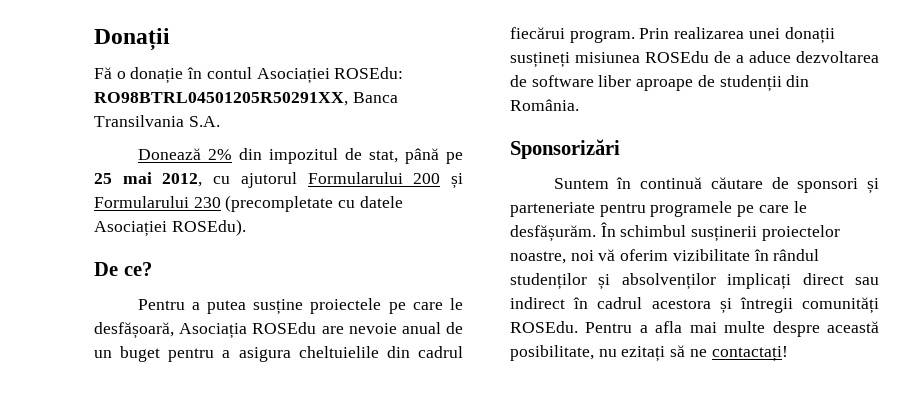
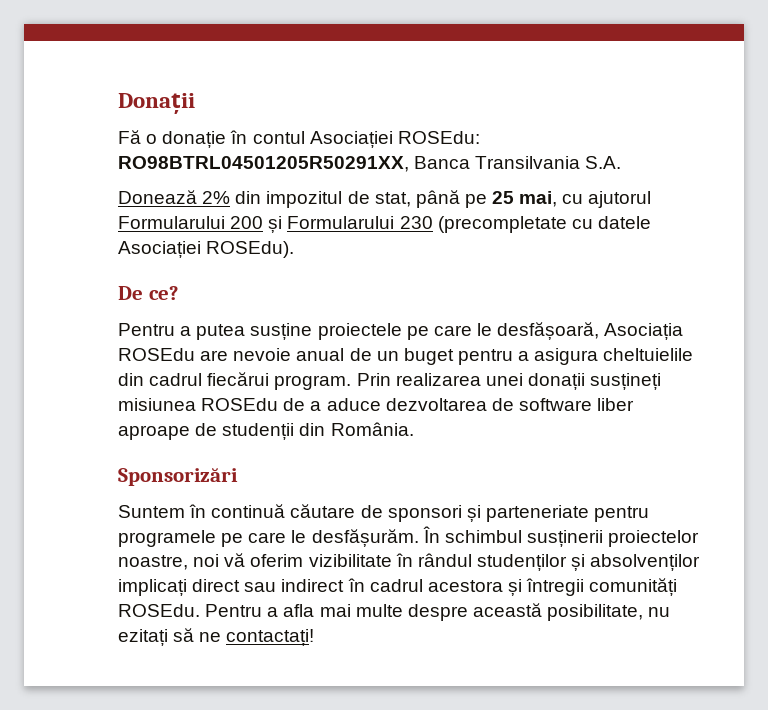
[122,172,203,187] mai 2012, -> [519,191,558,207] mai,

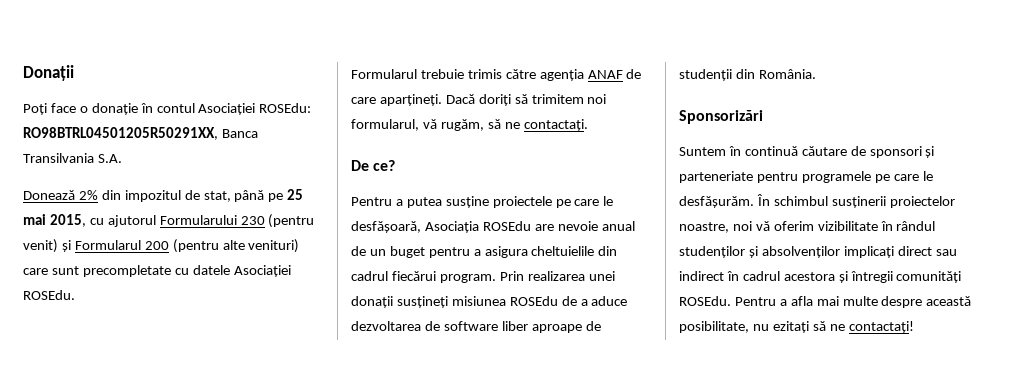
[118,130,141,144] Fă -> [23,103,76,115] Poți face
[519,191,558,207] mai, -> [23,214,86,227] mai 2015,
[230,216,651,233] [118,241,295,258] 200 și Formularului 230 (precompletate cu datele Asociației ROSEdu). -> [240,214,315,228] [23,239,300,253] [23,265,291,277] [23,290,75,300] [351,69,642,81] [351,94,607,106] [351,119,588,131] 230 (pentru venit) și Formularul 200 (pentru alte venituri) care sunt precompletate cu datele Asociației ROSEdu. // Formularul trebuie trimis către agenția ANAF de care aparțineți. Dacă doriți să trimitem noi formularul, vă rugăm, să ne contactați.

